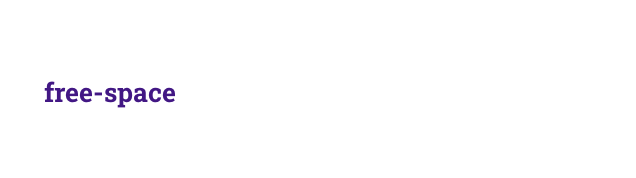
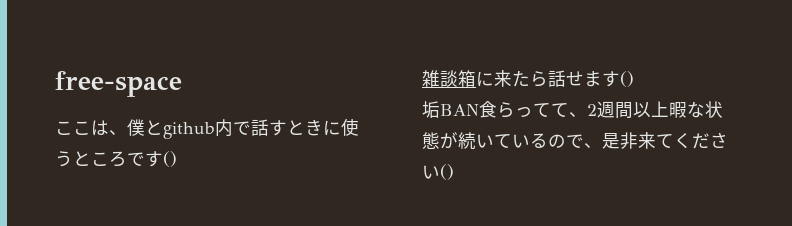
(176, 94) none -> [55,118,359,139] [55,151,177,167] [422,70,634,87] [422,101,723,119] [422,132,728,149] [422,164,454,180] // ここは、僕とgithub内で話すときに使うところです() // 雑談箱に来たら話せます() // 垢BAN食らってて、2週間以上暇な状態が続いているので、是非来てください()

